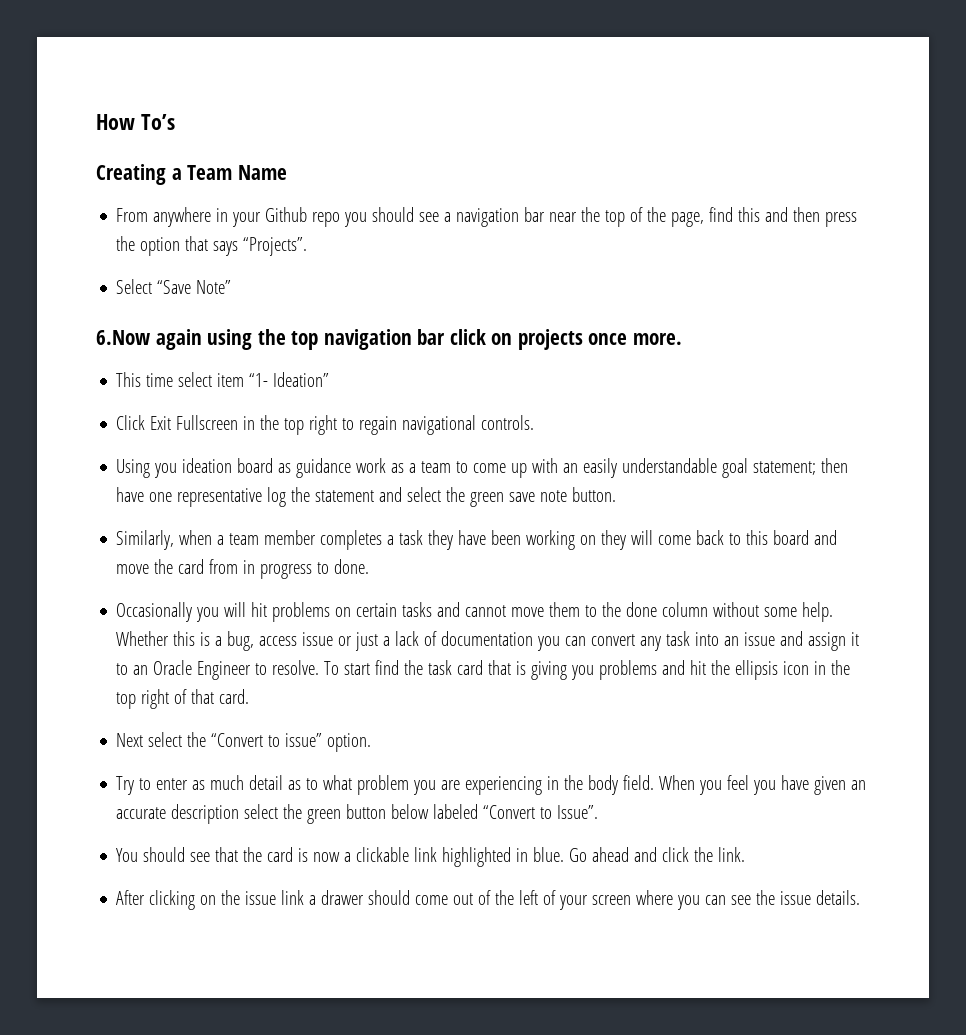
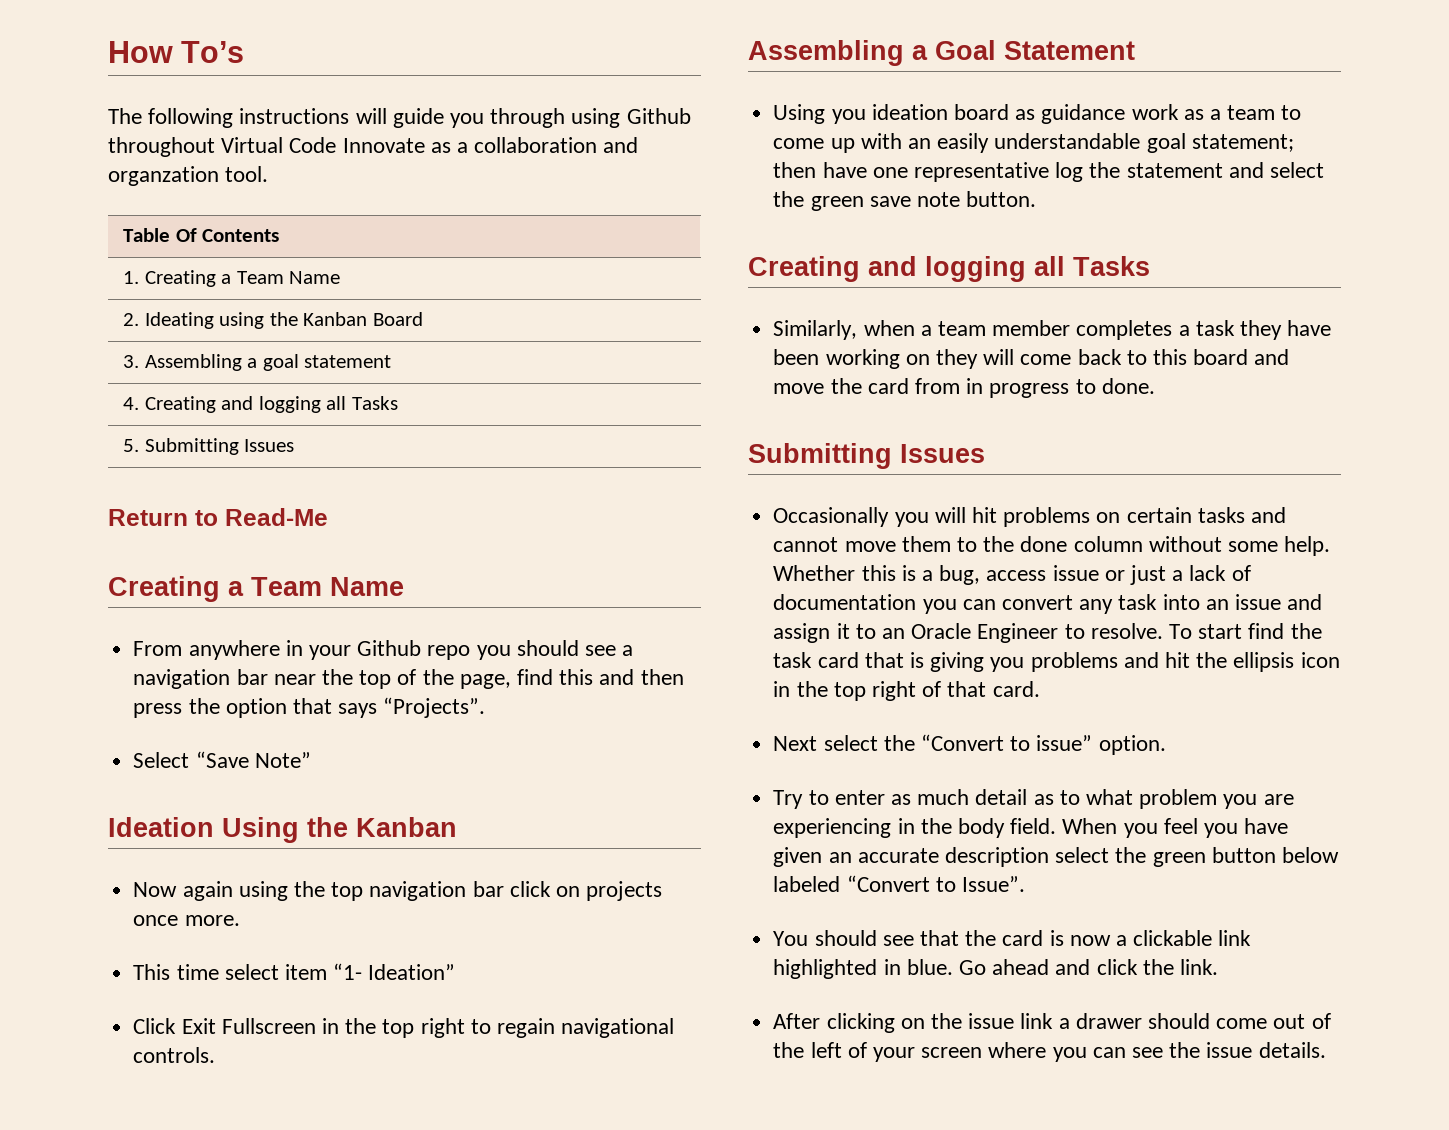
(175, 122) none -> [108,108,691,128] [108,137,639,157] [108,166,269,186] [123,228,280,242] [123,270,341,287] [123,312,423,329] [123,354,392,371] [123,396,398,413] [123,438,295,455] [108,508,328,526] // The following instructions will guide you through using Github throughout Virtual Code Innovate as a collaboration and organzation tool. // Table Of Contents // 1. Creating a Team Name // 2. Ideating using the Kanban Board // 3. Assembling a goal statement // 4. Creating and logging all Tasks // 5. Submitting Issues // Return to Read-Me
[96,330,150,345] 6.Now -> [108,817,457,843] [133,882,178,897] Ideation Using the Kanban // Now
(535, 422) none -> [748,40,1135,66] // Assembling a Goal Statement
(617, 494) none -> [748,256,1150,282] // Creating and logging all Tasks
(370, 566) none -> [748,443,985,469] // Submitting Issues

